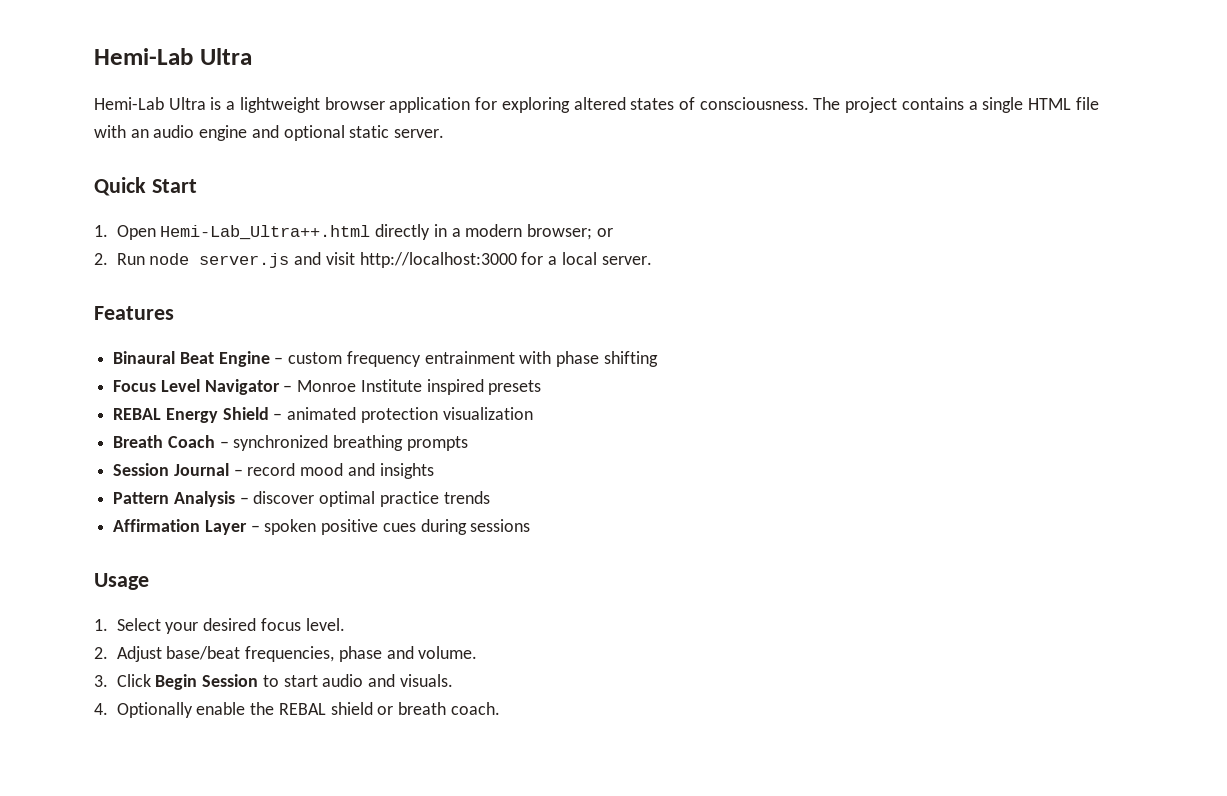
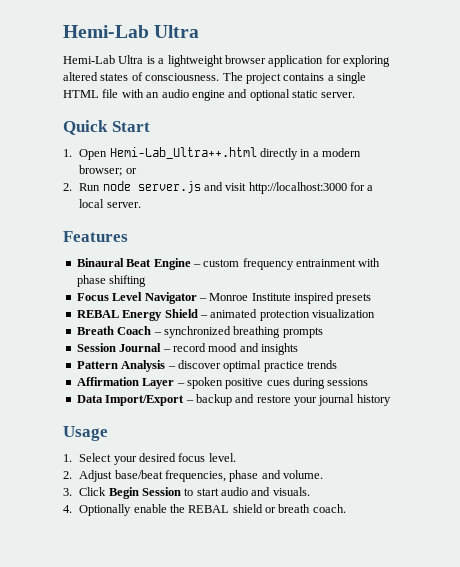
(531, 525) none -> [76,394,391,406] // Data Import/Export – backup and restore your journal history

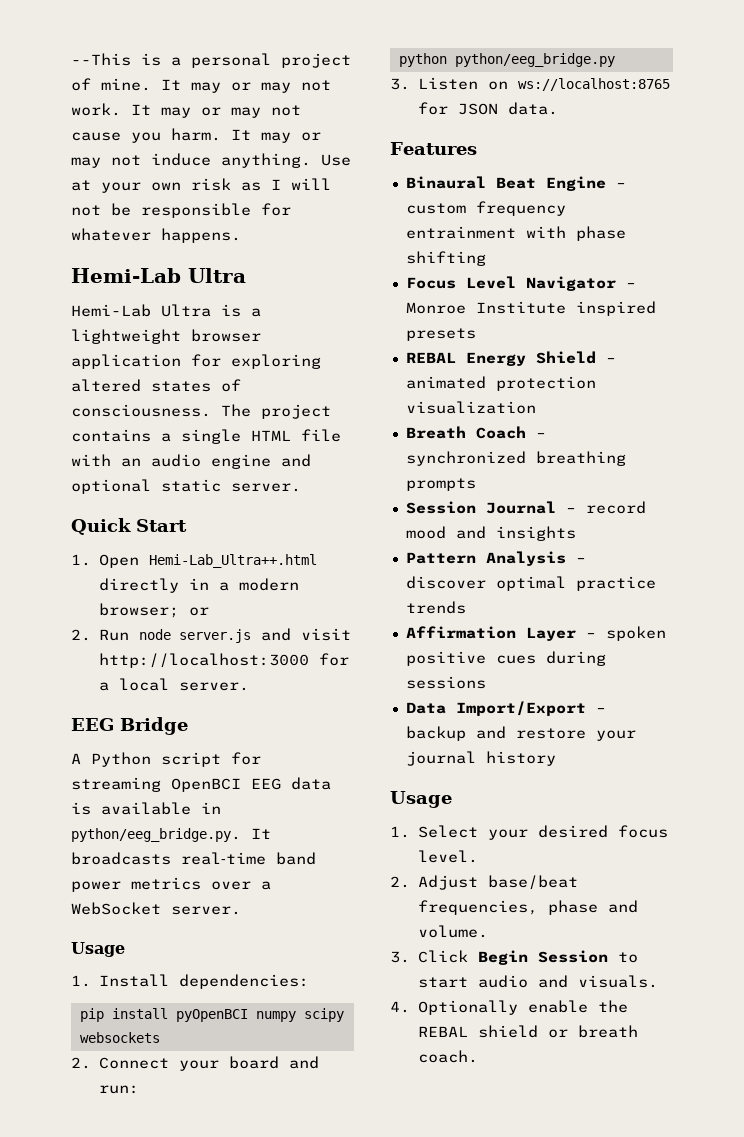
(63, 31) none -> [71,53,351,68] [71,78,331,93] [71,103,301,118] [71,128,321,143] [71,153,351,168] [71,178,331,193] [71,203,291,218] [71,228,241,243] --This is a personal project of mine. It may or may not work. It may or may not cause you harm. It may or may not induce anything. Use at your own risk as I will not be responsible for whatever happens. //
(141, 205) none -> [71,717,188,735] [71,752,261,767] [71,777,331,792] [71,802,221,815] [71,828,271,842] [71,852,316,865] [71,877,271,892] [71,902,241,915] [71,942,125,957] [71,974,309,989] [79,1008,344,1022] [79,1032,160,1043] [71,1056,319,1071] [98,1085,139,1094] [398,53,615,67] [390,77,670,91] [417,102,558,115] // EEG Bridge // A Python script for streaming OpenBCI EEG data is available in python/eeg_bridge.py. It broadcasts real‑time band power metrics over a WebSocket server. // Usage // 1. Install dependencies: // pip install pyOpenBCI numpy scipy websockets // 2. Connect your board and run: // python python/eeg_bridge.py // 3. Listen on ws://localhost:8765 for JSON data.

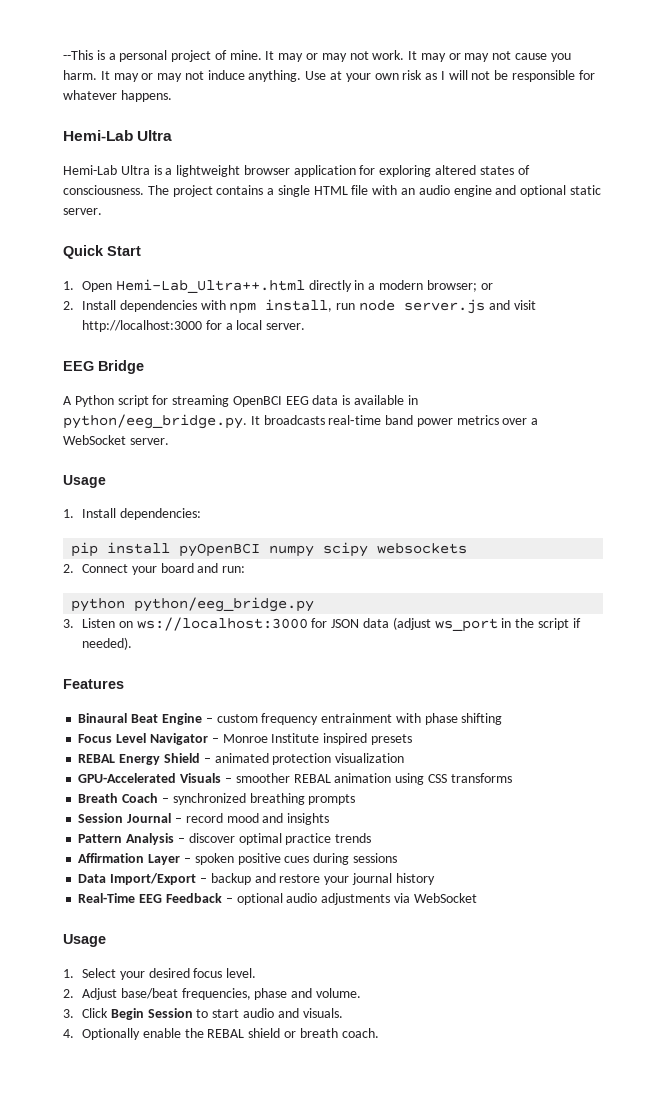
[98,629,129,641] Run -> [82,299,356,314] Install dependencies with npm install, run
[517,78,670,91] ws://localhost:8765 -> [136,617,308,631] ws://localhost:3000
[507,102,558,115] data. -> [362,617,581,632] [82,637,133,650] data (adjust ws_port in the script if needed).
(536, 407) none -> [78,773,512,785] // GPU-Accelerated Visuals – smoother REBAL animation using CSS transforms
(556, 758) none -> [78,893,477,905] // Real-Time EEG Feedback – optional audio adjustments via WebSocket

